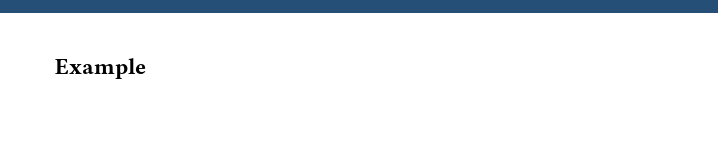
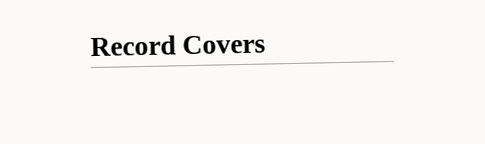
[55,58,146,79] Example -> [90,34,267,57] Record Covers

